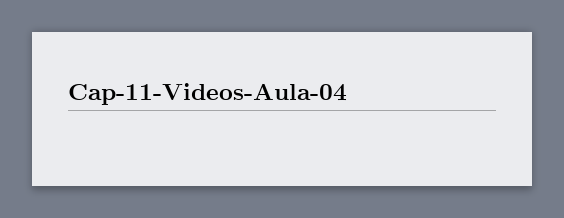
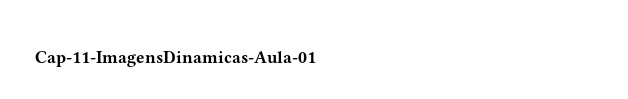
[68,83,347,105] Cap-11-Videos-Aula-04 -> [35,50,316,67] Cap-11-ImagensDinamicas-Aula-01

